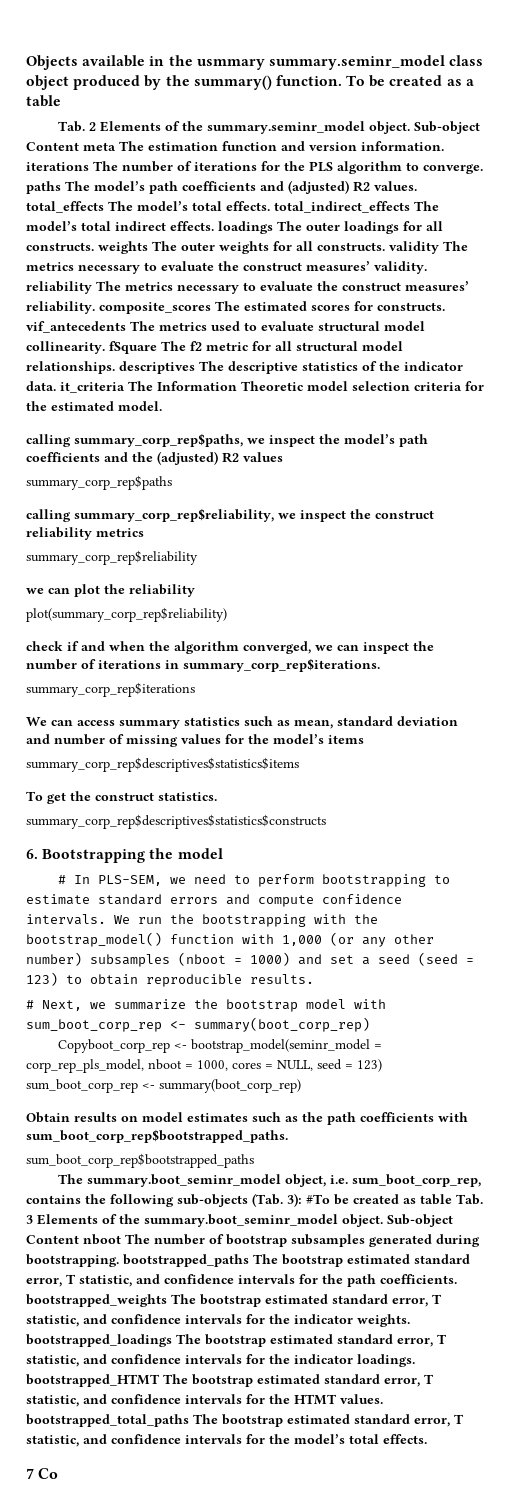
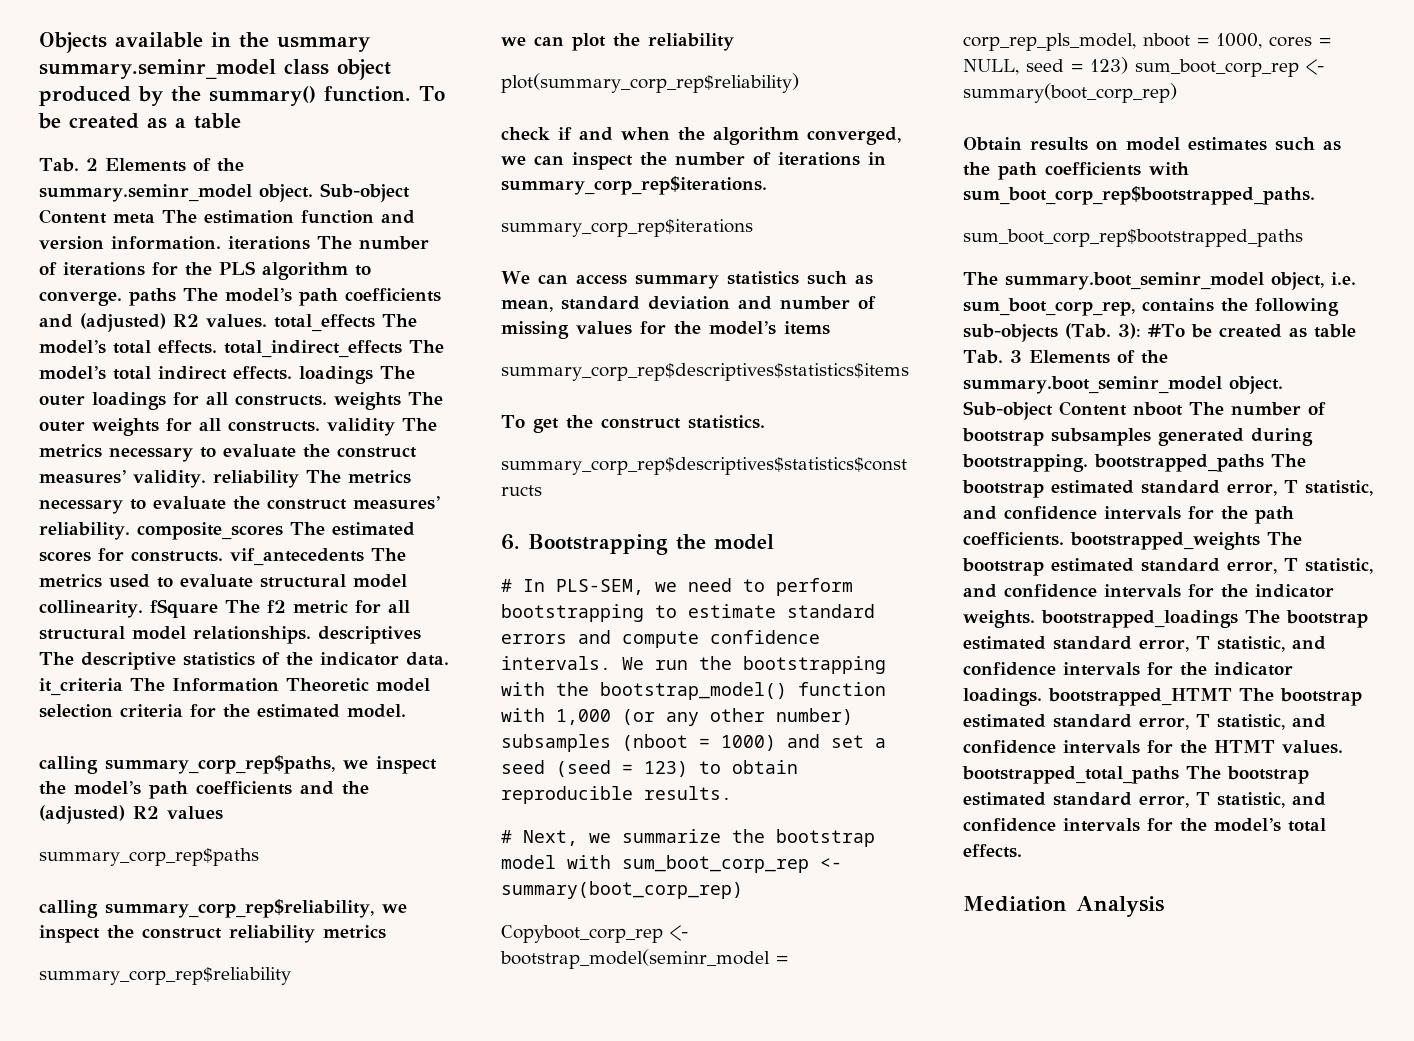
[26,1468,59,1479] 7 Co -> [963,896,1164,917] Mediation Analysis

